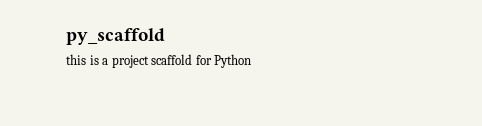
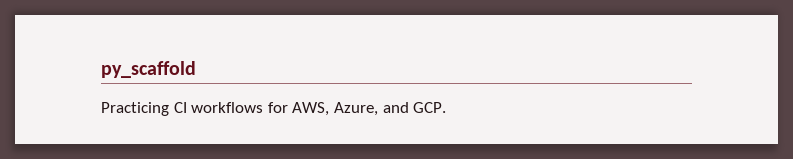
[66,54,252,68] this is a project scaffold for Python -> [101,102,447,116] Practicing CI workflows for AWS, Azure, and GCP.

